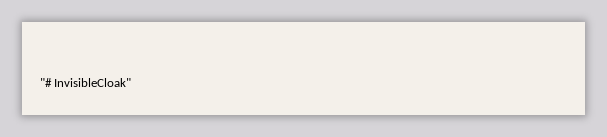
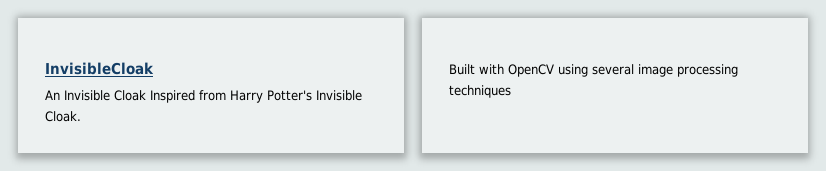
[40,78,132,87] "# InvisibleCloak" -> [45,62,154,75] [45,90,362,103] [45,111,81,122] [449,64,738,77] [449,85,511,98] InvisibleCloak // An Invisible Cloak Inspired from Harry Potter's Invisible Cloak. // Built with OpenCV using several image processing techniques

